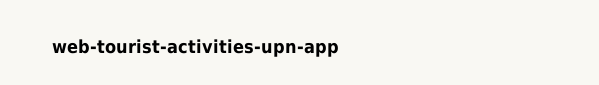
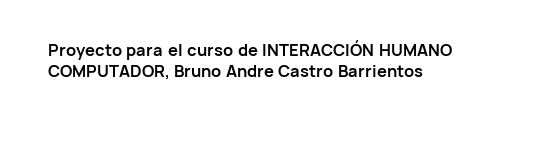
[52,39,339,57] web-tourist-activities-upn-app -> [48,40,452,60] [48,65,423,80] Proyecto para el curso de INTERACCIÓN HUMANO COMPUTADOR, Bruno Andre Castro Barrientos

